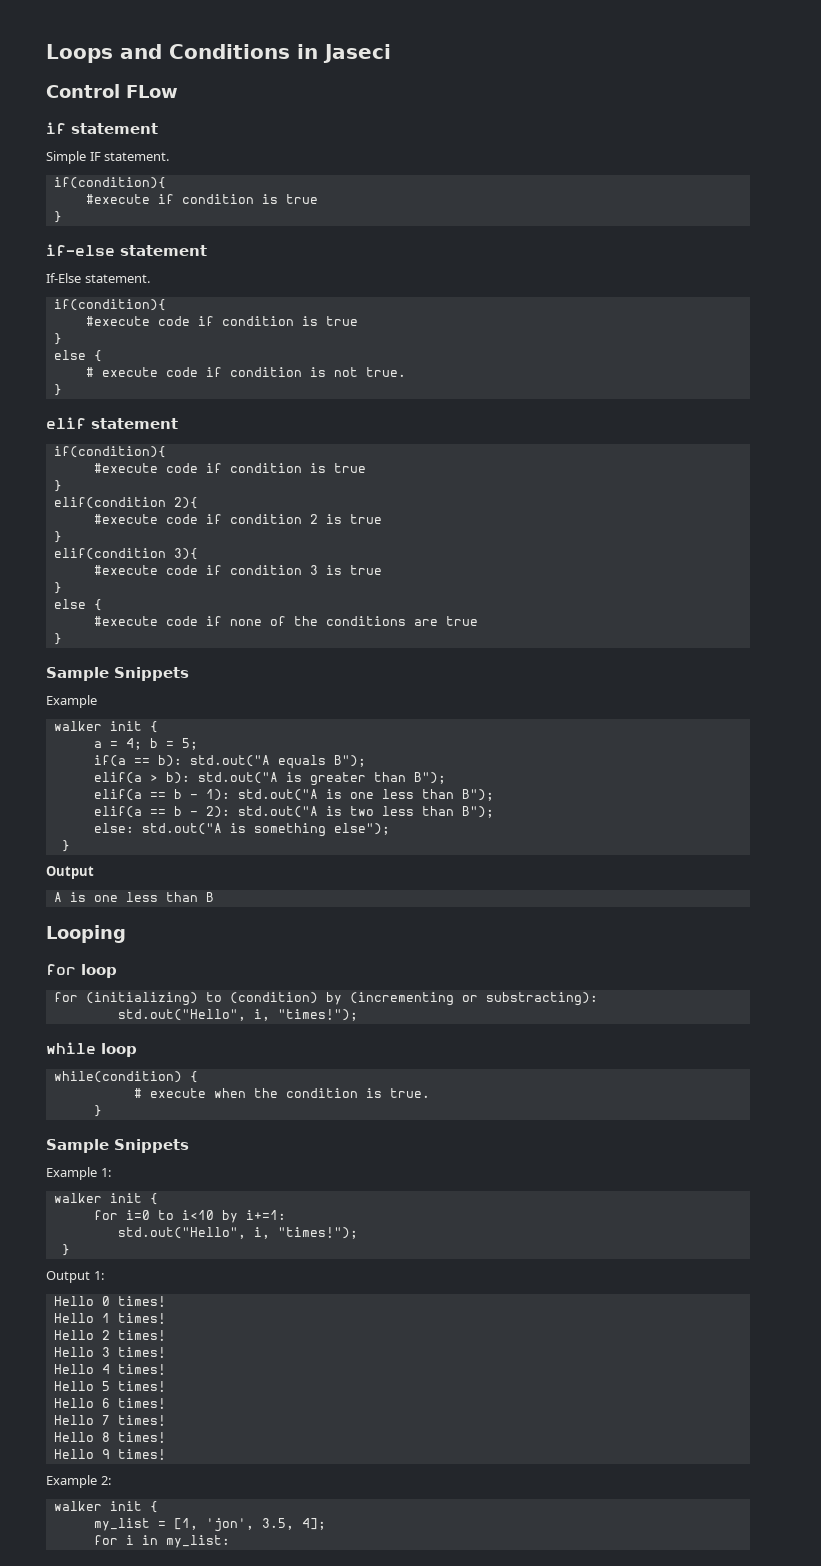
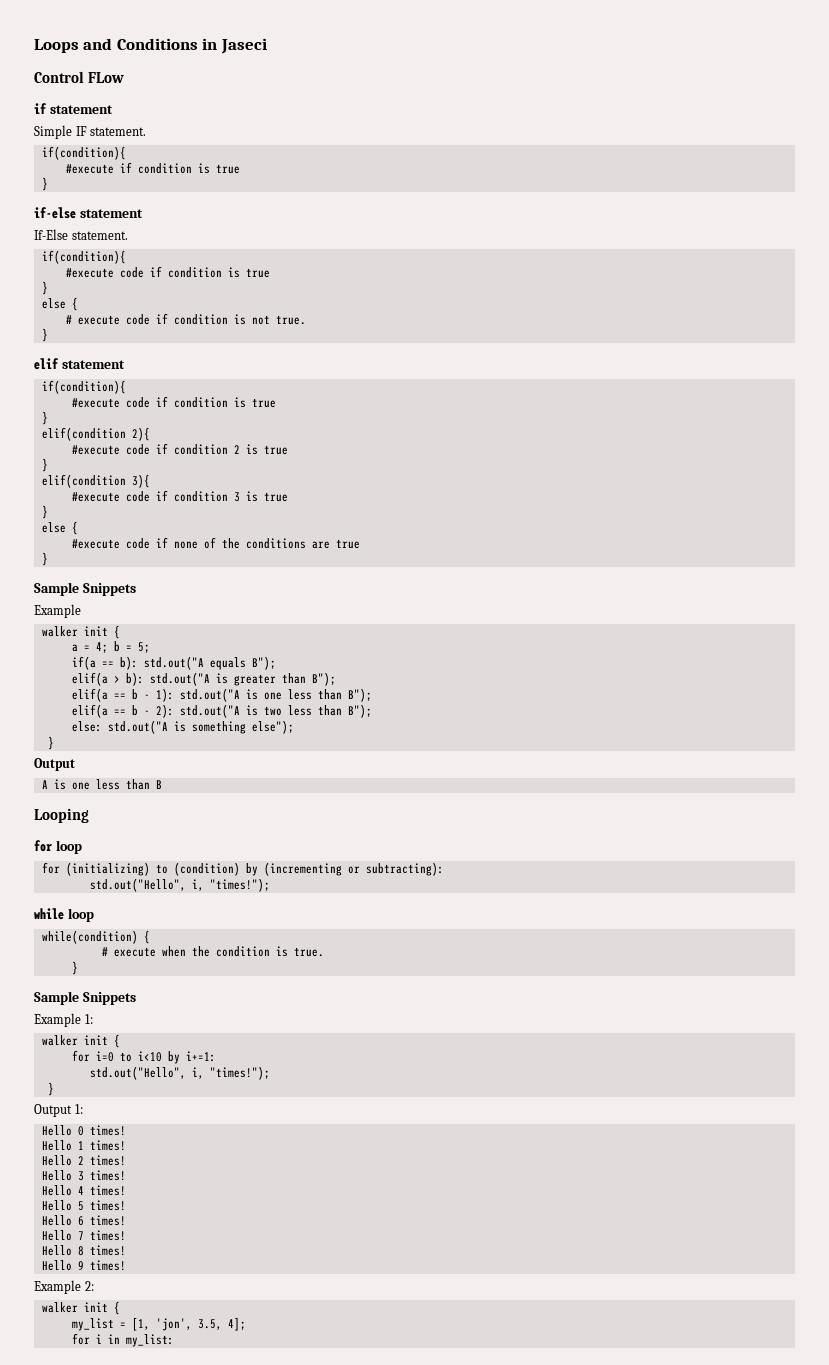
[485,992,598,1006] substracting): -> [365,862,444,876] subtracting):

